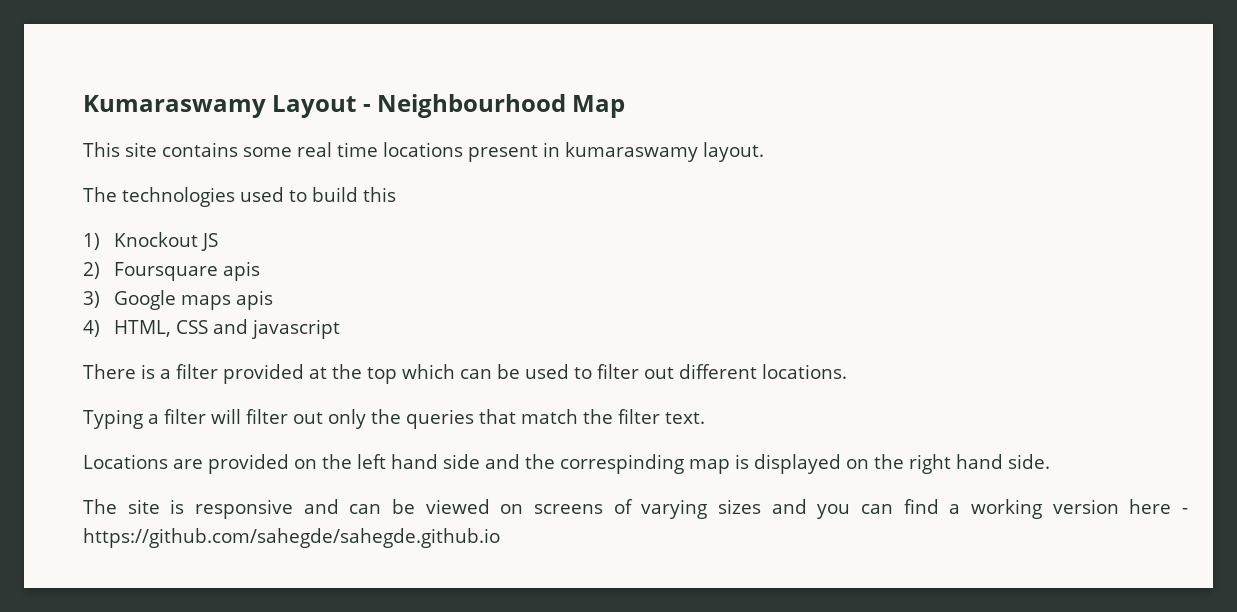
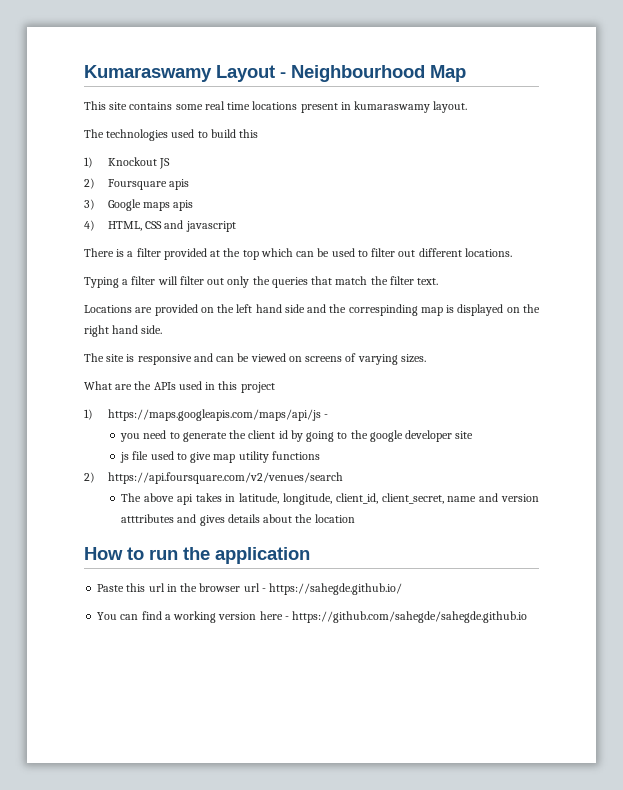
[717,499,851,519] sizes and you -> [400,354,426,363] [84,381,275,393] [84,409,329,421] [120,430,474,442] [120,451,320,463] [84,472,343,484] [121,493,539,505] [121,514,355,526] [84,547,310,564] [97,583,403,595] [97,612,118,620] sizes. // What are the APIs used in this project // 1) https://maps.googleapis.com/maps/api/js - // you need to generate the client id by going to the google developer site // js file used to give map utility functions // 2) https://api.foursquare.com/v2/venues/search // The above api takes in latitude, longitude, client_id, client_secret, name and version atttributes and gives details about the location // How to run the application // Paste this url in the browser url - https://sahegde.github.io/ // You

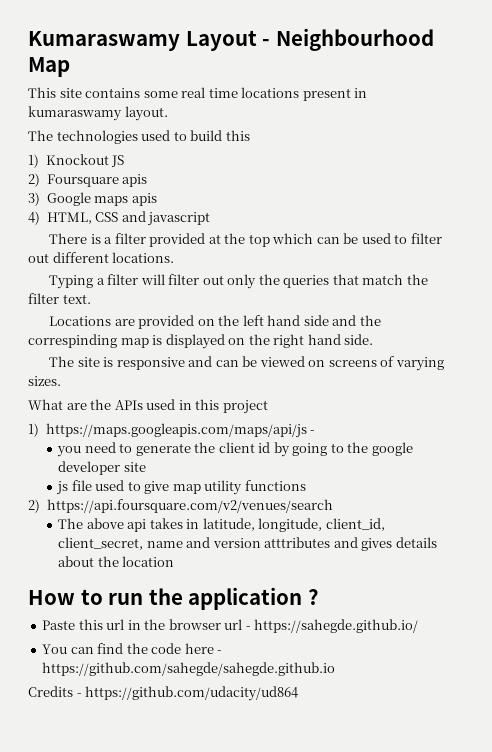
(310, 555) none -> [307,589,319,605] ?
[164,611,257,623] a working version -> [126,643,182,654] the code
(528, 617) none -> [28,686,299,701] // Credits - https://github.com/udacity/ud864

